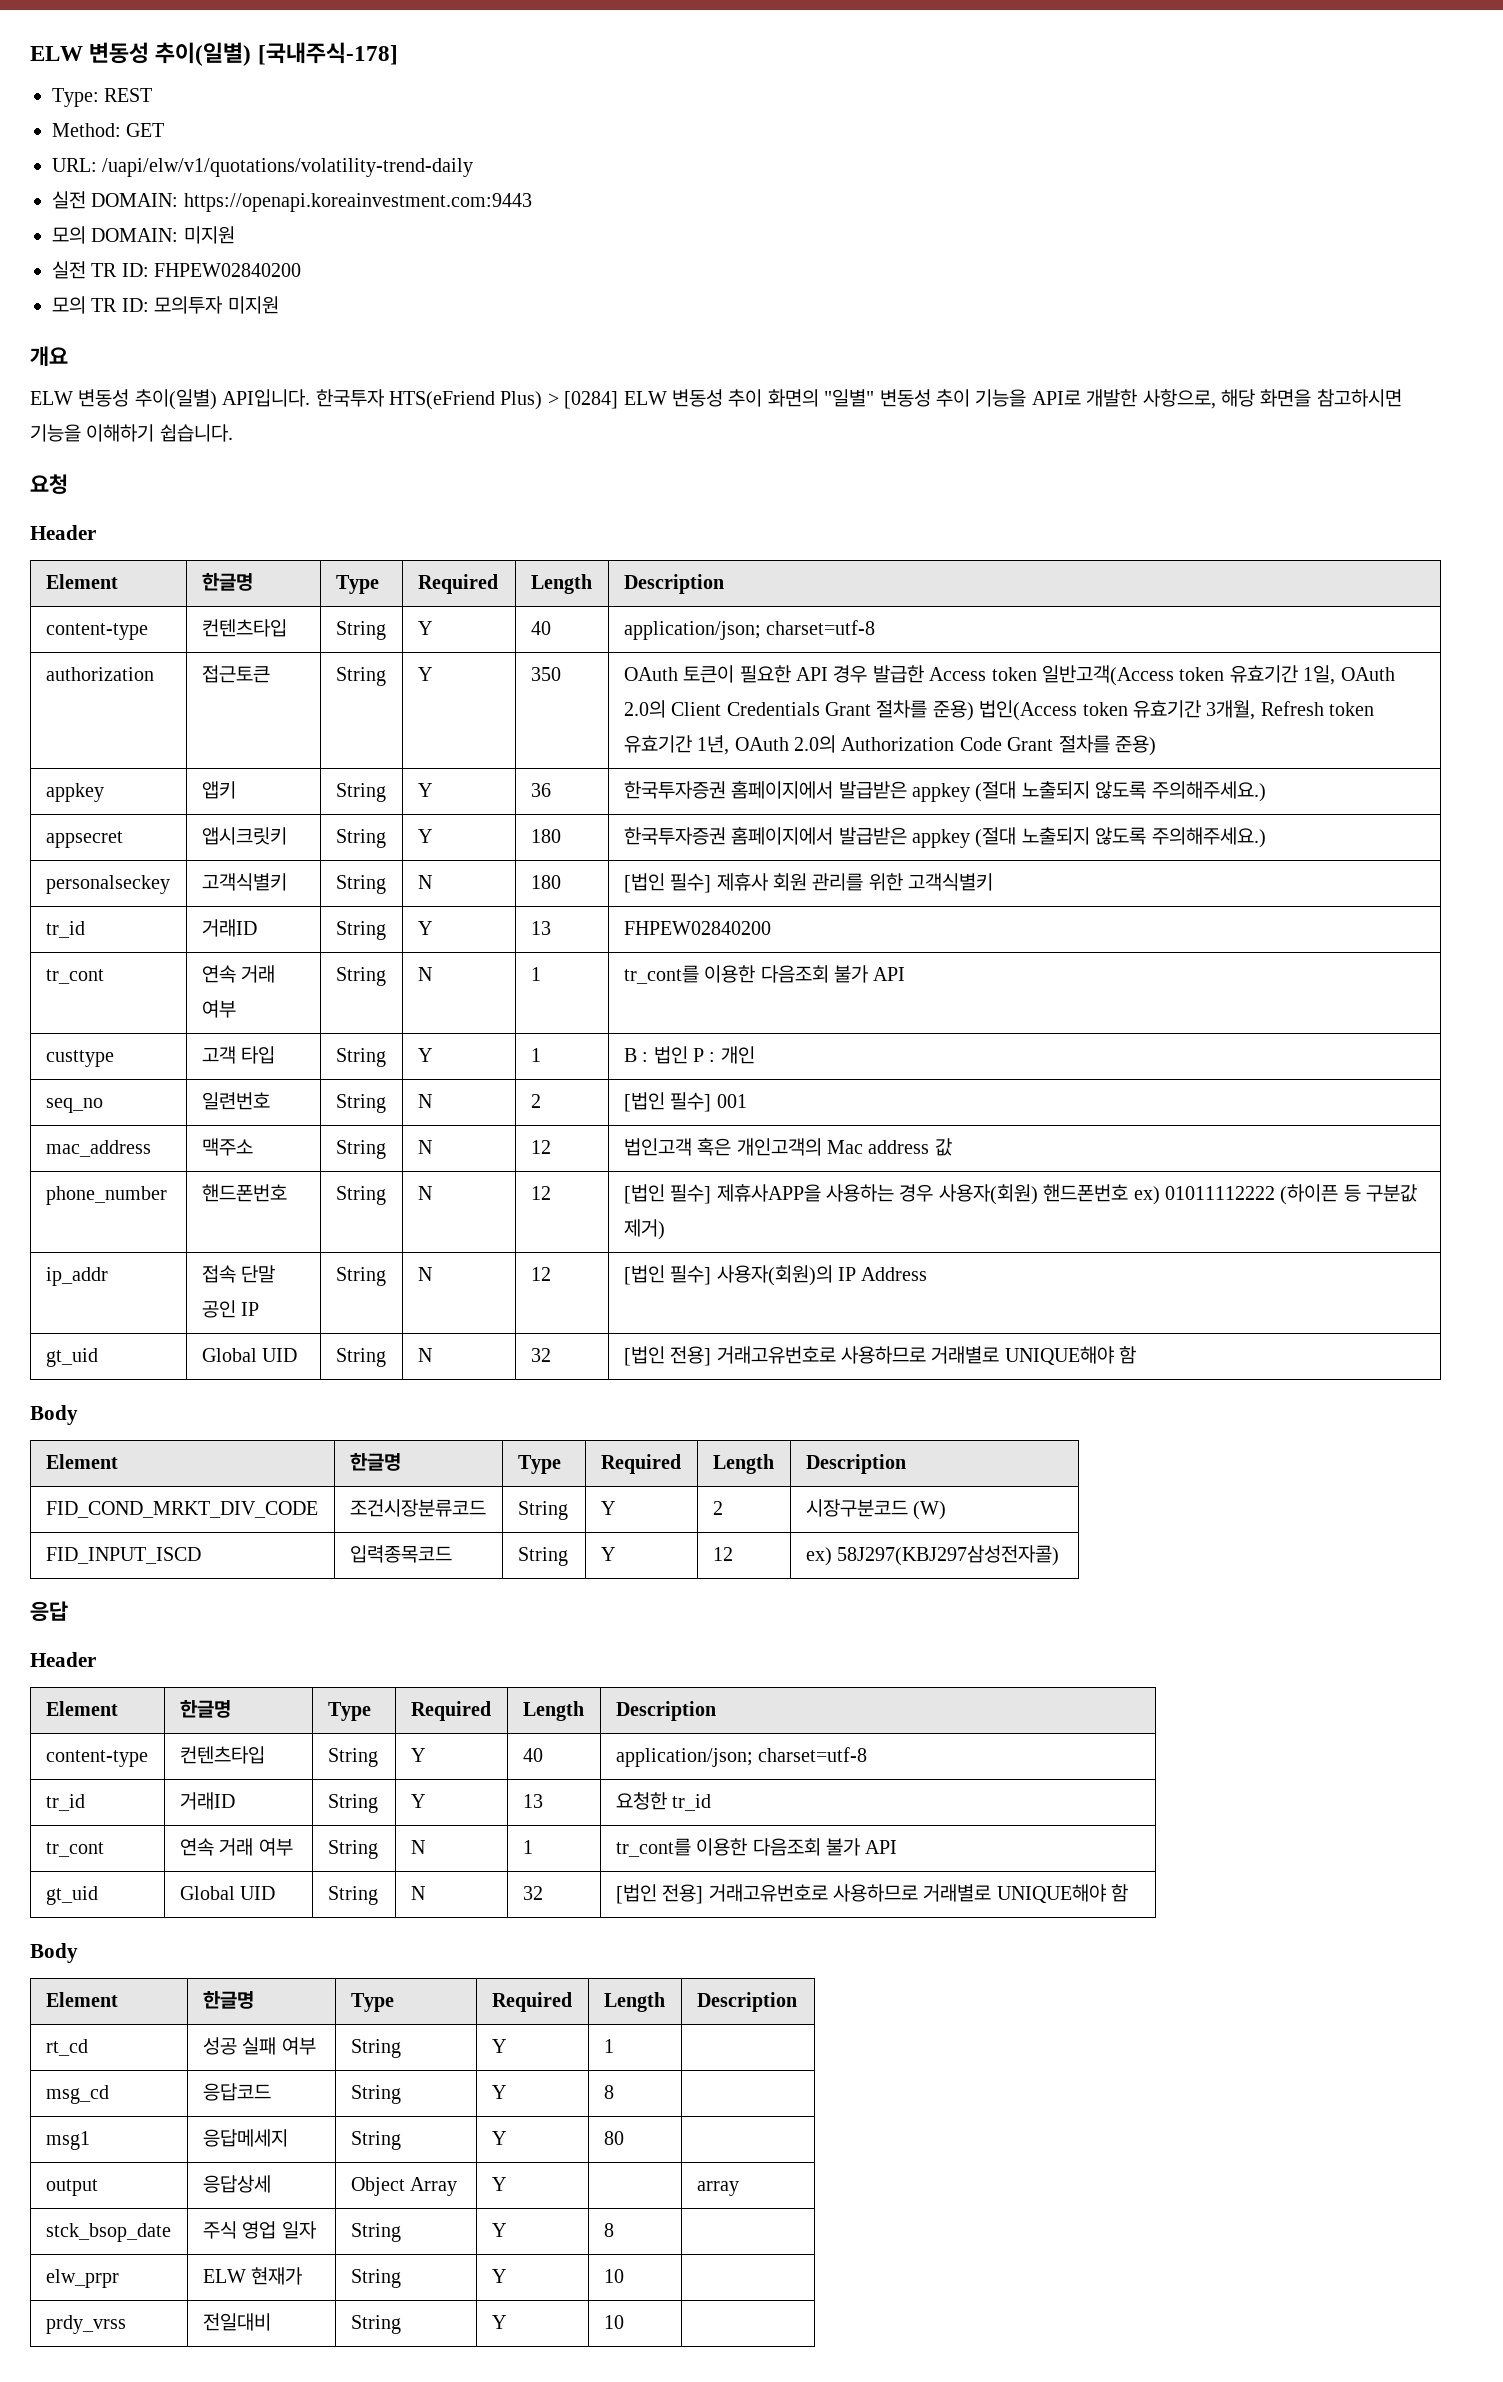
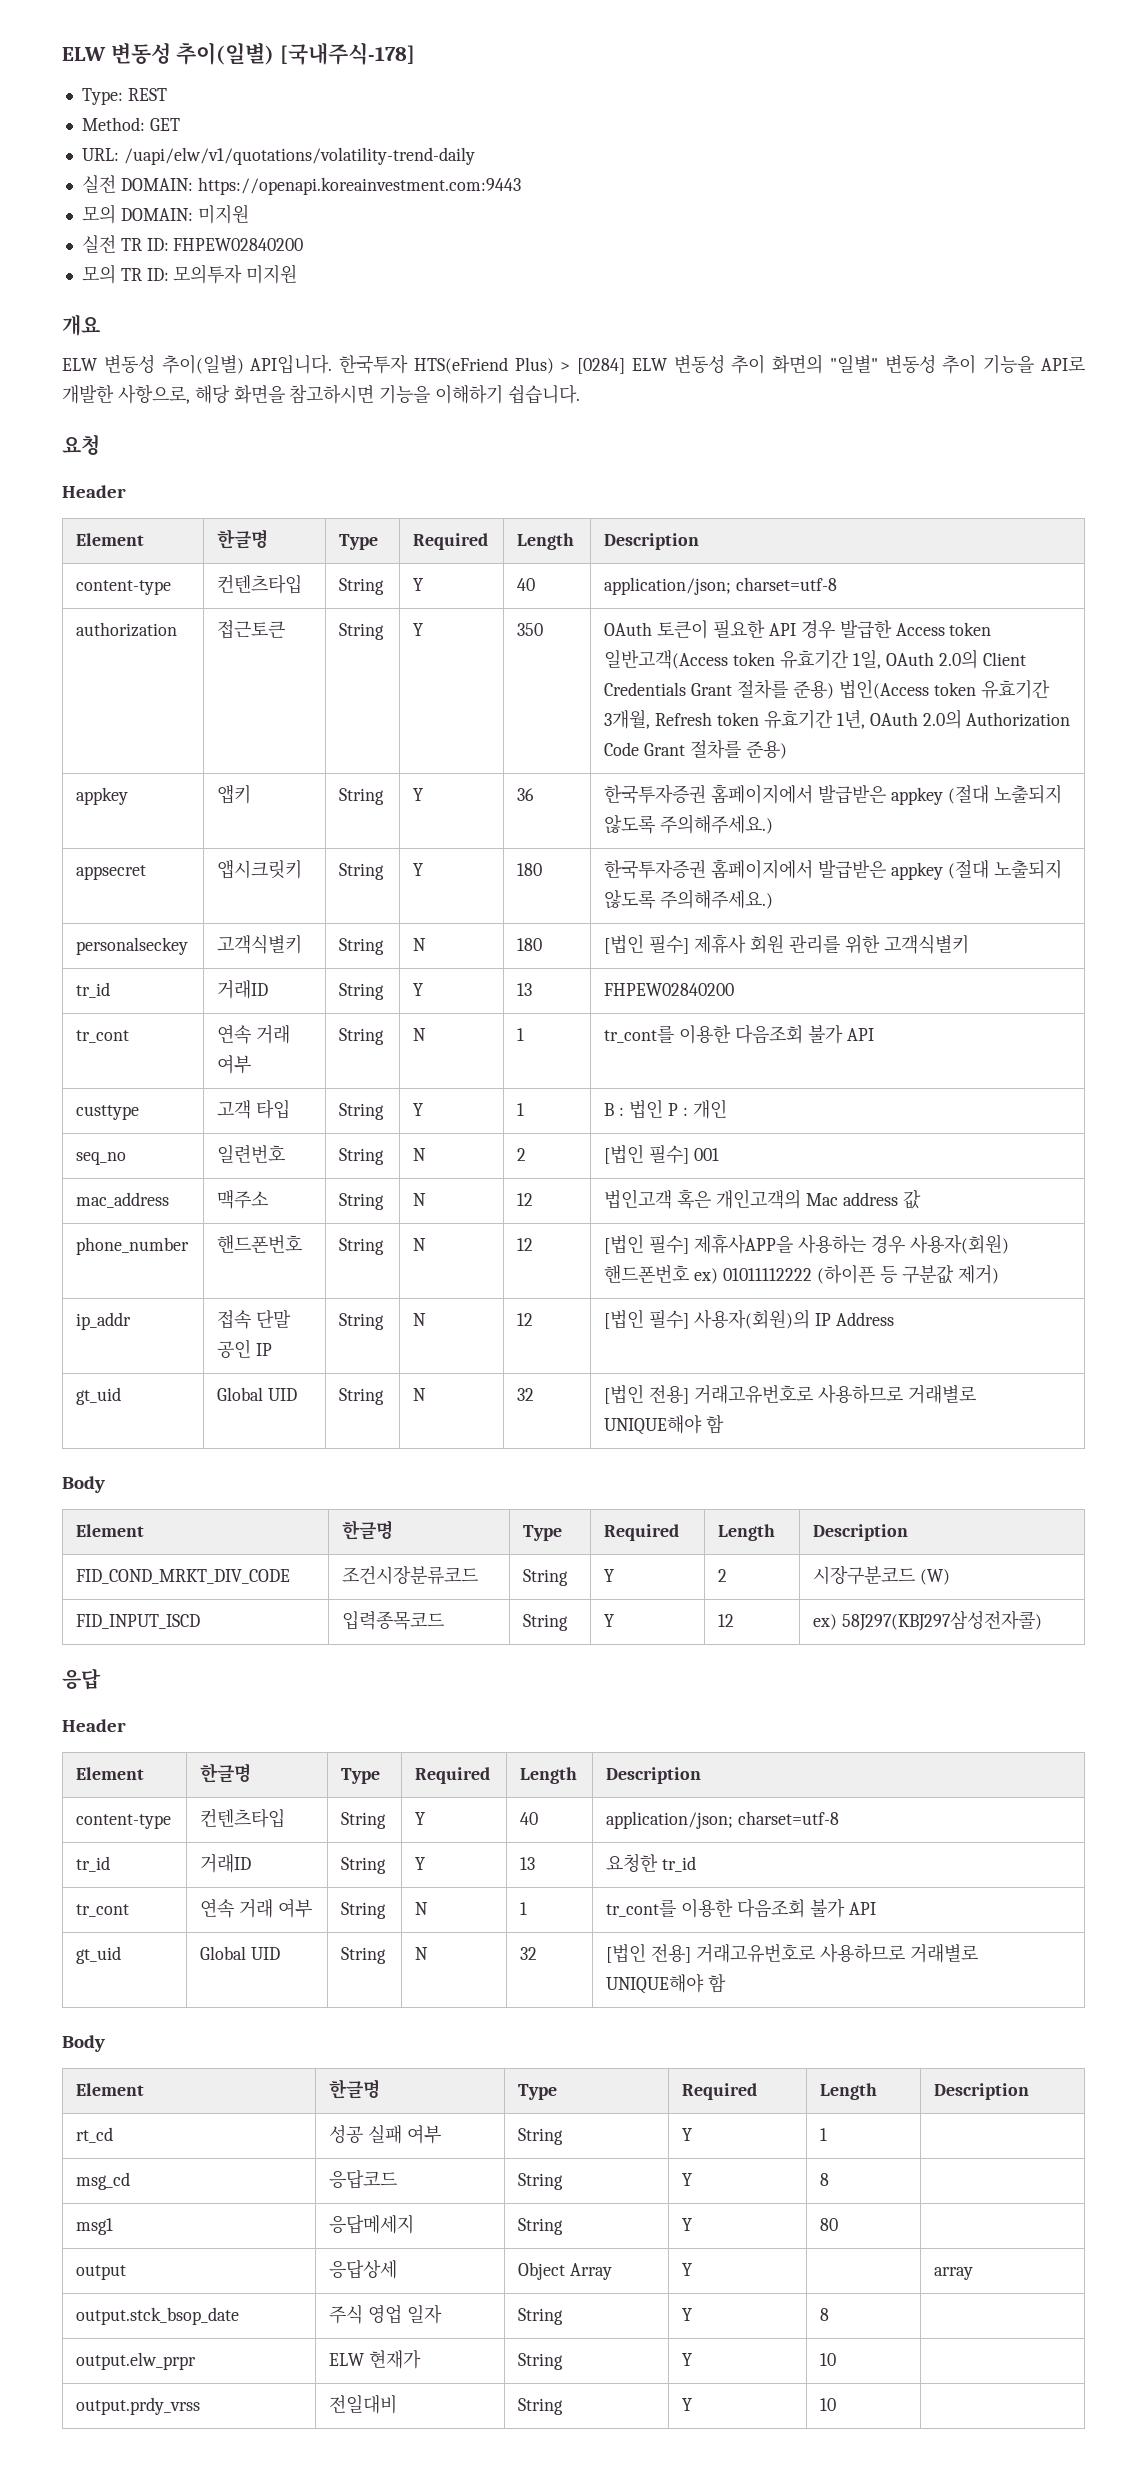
[45,2223,171,2242] stck_bsop_date -> [76,2307,240,2325] output.stck_bsop_date
[45,2269,119,2288] elw_prpr -> [76,2352,197,2370] output.elw_prpr
[45,2315,126,2334] prdy_vrss -> [76,2397,201,2415] output.prdy_vrss

